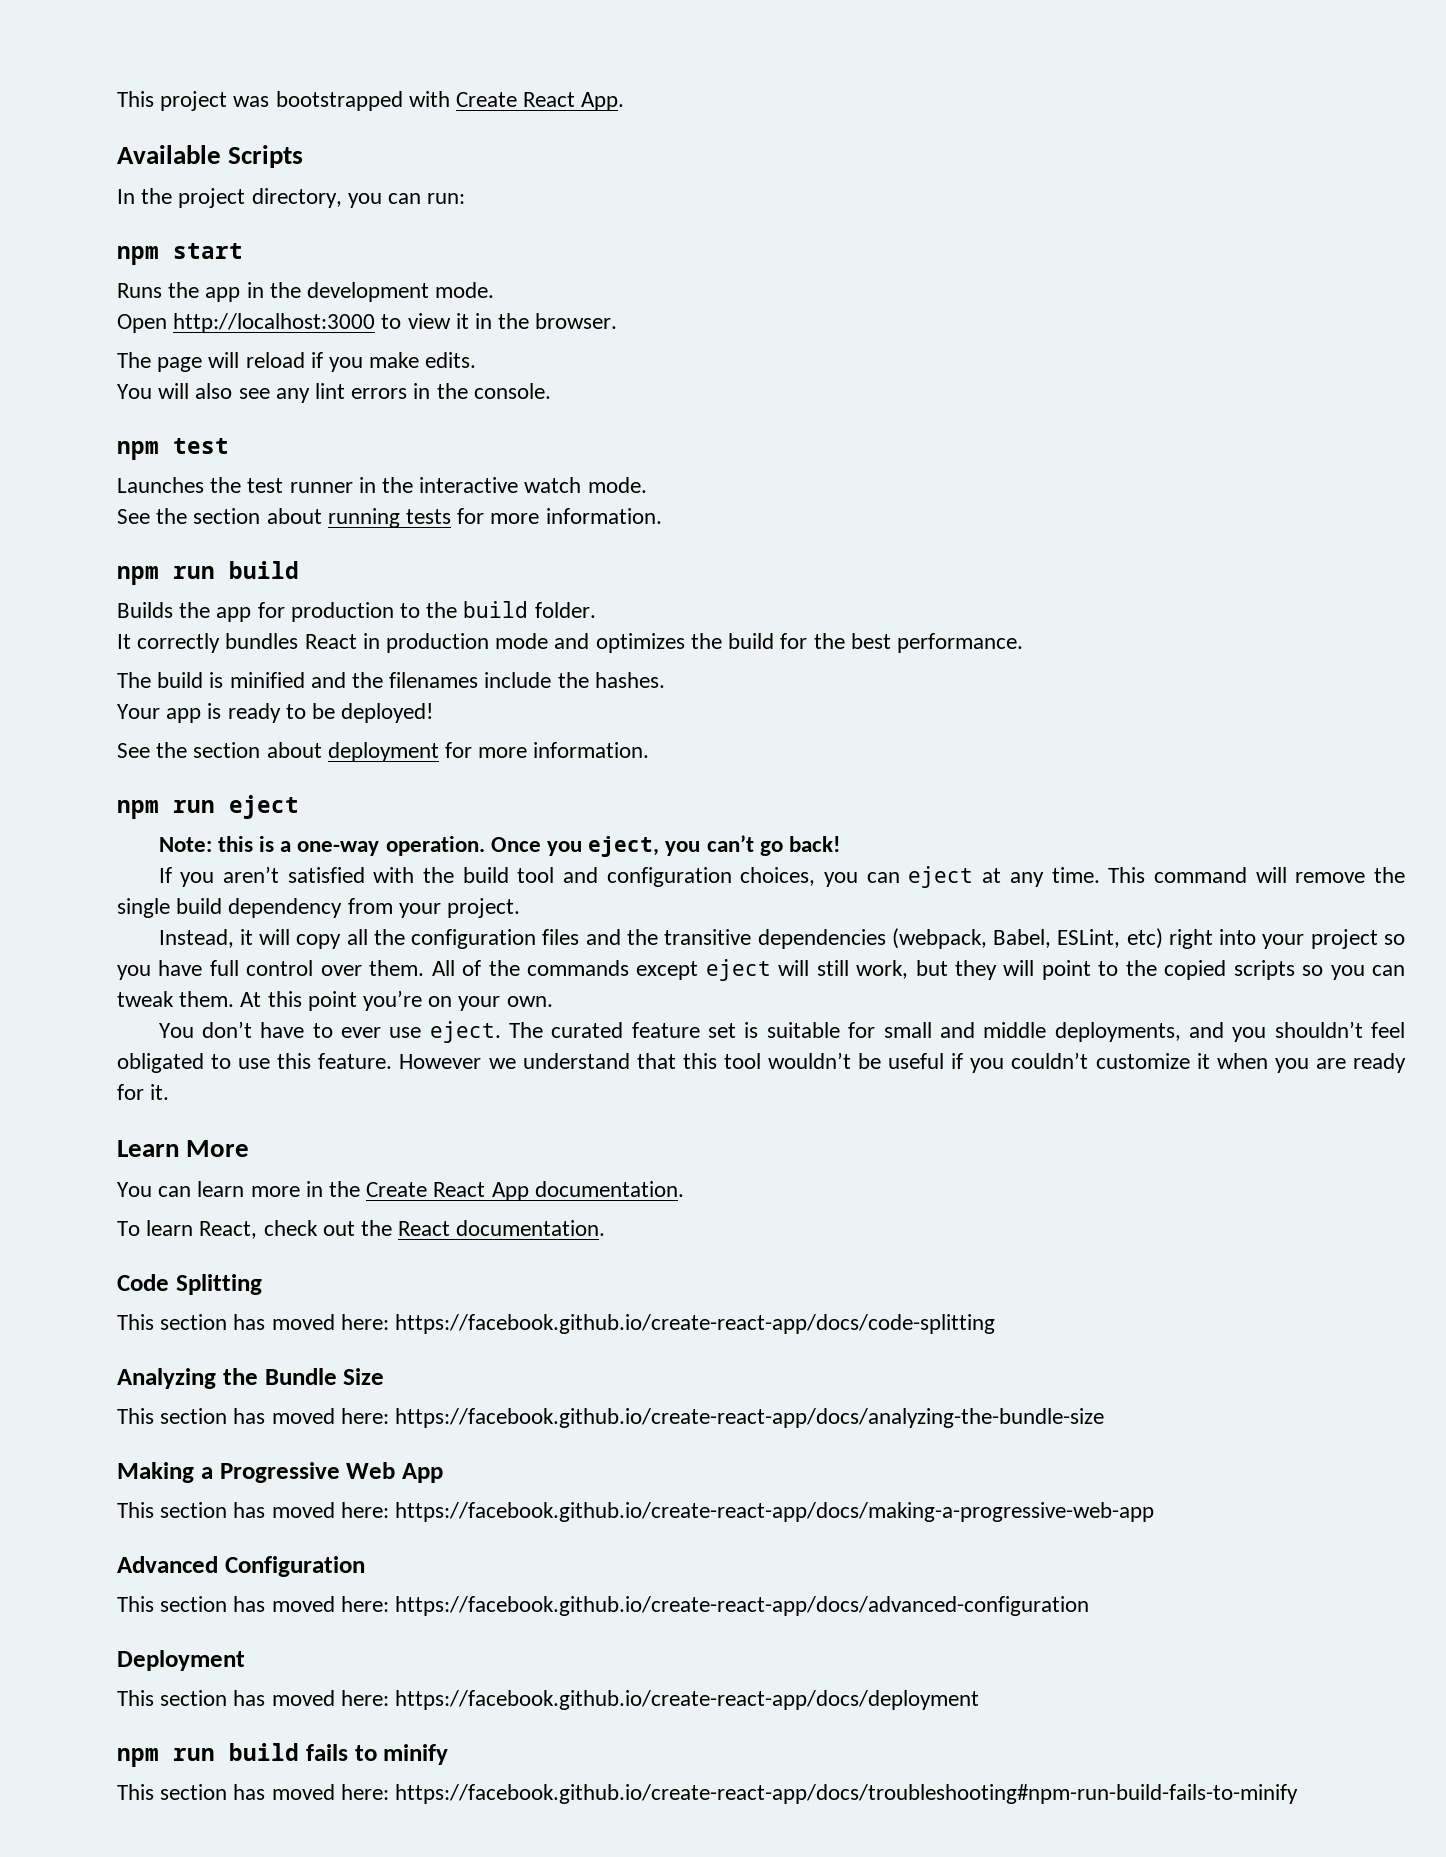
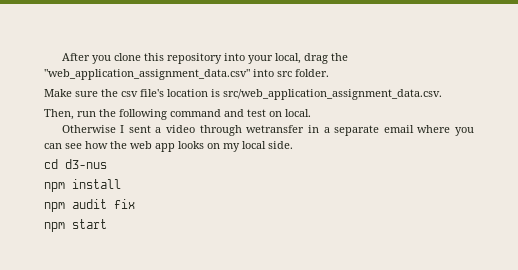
[117,91,625,111] [117,145,304,168] [117,188,466,208] [117,243,243,265] [117,282,495,302] [117,313,618,333] [117,352,477,372] [117,383,551,403] [117,438,229,460] [117,477,647,493] [117,508,662,528] [117,561,299,585] [117,601,596,622] [117,633,1023,653] [117,672,665,688] [117,703,434,723] [117,742,650,762] [117,795,299,819] [158,835,841,857] [158,866,1406,888] [117,898,521,918] [158,928,1406,949] [117,959,1406,981] [117,990,553,1011] [158,1021,1406,1043] [117,1052,1406,1073] [117,1084,170,1100] [117,1140,250,1157] [117,1181,684,1201] [117,1220,606,1239] [117,1274,262,1295] [117,1314,996,1334] [117,1368,385,1389] [117,1408,1105,1428] [117,1462,443,1483] [117,1502,1155,1522] [117,1556,365,1577] [117,1596,1090,1616] [117,1650,245,1671] [117,1690,980,1710] [117,1743,449,1767] [117,1784,1299,1804] This project was bootstrapped with Create React App. // Available Scripts // In the project directory, you can run: // npm start // Runs the app in the development mode. // Open http://localhost:3000 to view it in the browser. // The page will reload if you make edits. // You will also see any lint errors in the console. // npm test // Launches the test runner in the interactive watch mode. // See the section about running tests for more information. // npm run build // Builds the app for production to the build folder. // It correctly bundles React in production mode and optimizes the build for the best performance. // The build is minified and the filenames include the hashes. // Your app is ready to be deployed! // See the section about deployment for more information. // npm run eject // Note: this is a one-way operation. Once you eject, you can’t go back! // If you aren’t satisfied with the build tool and configuration choices, you can eject at any time. This command will remove the single build dependency from your project. // Instead, it will copy all the configuration files and the transitive dependencies (webpack, Babel, ESLint, etc) right into your project so you have full control over them. All of the commands except eject will still work, but they will point to the copied scripts so you can tweak them. At this point you’re on your own. // You don’t have to ever use eject. The curated feature set is suitable for small and middle deployments, and you shouldn’t feel obligated to use this feature. However we understand that this tool wouldn’t be useful if you couldn’t customize it when you are ready for it. // Learn More // You can learn more in the Create React App documentation. // To learn React, check out the React documentation. // Code Splitting // This section has moved here: https://facebook.github.io/create-react-app/docs/code-splitting // Analyzing the Bundle Size // This section has moved here: https://facebook.github.io/create-react-app/docs/analyzing-the-bundle-size // Making a Progressive Web App // This section has moved here: https://facebook.github.io/create-react-app/docs/making-a-progressive-web-app // Advanced Configuration // This section has moved here: https://facebook.github.io/create-react-app/docs/advanced-configuration // Deployment // This section has moved here: https://facebook.github.io/create-react-app/docs/deployment // npm run build fails to minify // This section has moved here: https://facebook.github.io/create-react-app/docs/troubleshooting#npm-run-build-fails-to-minify -> [61,53,348,64] [44,69,329,80] [44,89,442,100] [44,109,311,120] [61,125,474,136] [44,141,293,152] [44,159,107,169] [44,179,121,192] [44,199,135,212] [44,219,107,232] After you clone this repository into your local, drag the "web_application_assignment_data.csv" into src folder. // Make sure the csv file's location is src/web_application_assignment_data.csv. // Then, run the following command and test on local. // Otherwise I sent a video through wetransfer in a separate email where you can see how the web app looks on my local side. // cd d3-nus // npm install // npm audit fix // npm start

